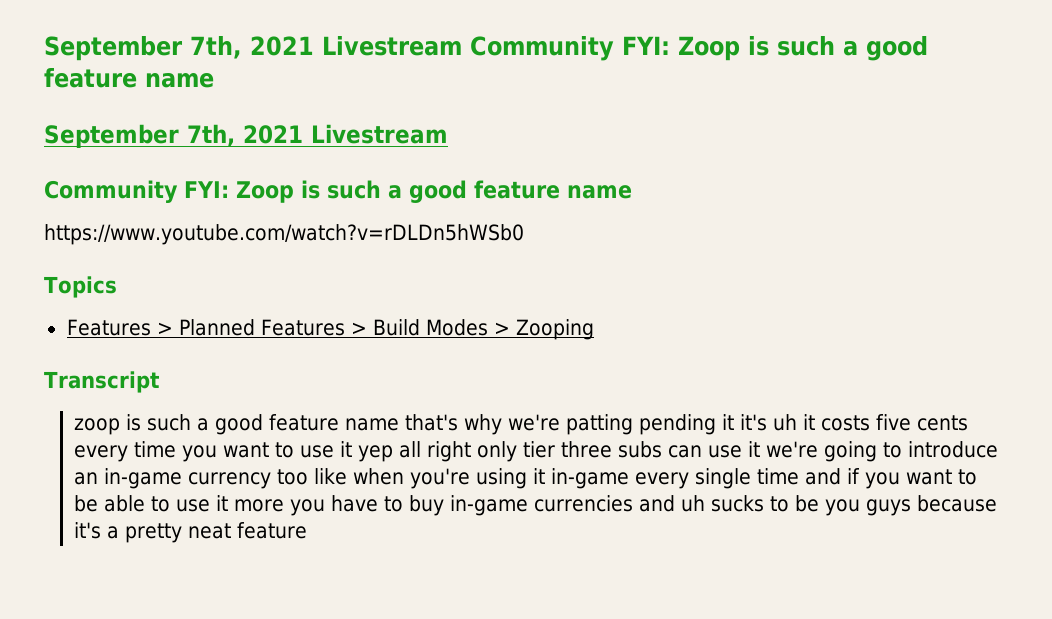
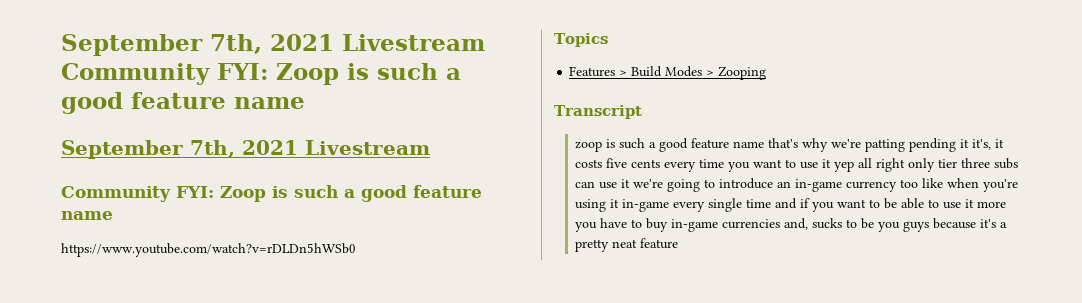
[178,319,367,336] Planned Features > -> (628, 73) none
[739,414,797,431] it's uh -> [972,139,992,150] it's,
[638,495,705,512] and uh -> [784,218,809,230] and,

